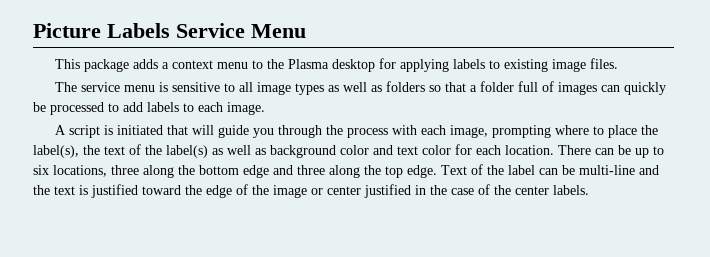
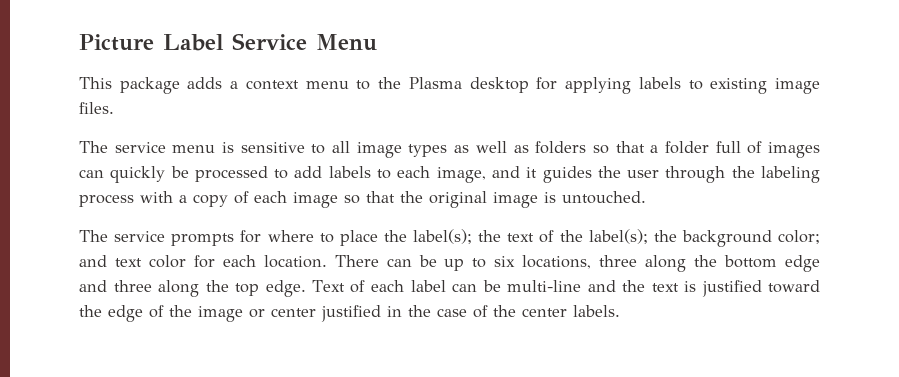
[107,23,170,38] Labels -> [163,34,224,51] Label
[227,102,265,115] [54,125,274,138] image. // A script is initiated that will guide you -> [436,166,660,183] image, and it guides the user
(343, 130) none -> [760,166,820,183] labeling
[420,125,551,138] each image, prompting -> [179,191,646,208] [79,230,262,246] a copy of each image so that the original image is untouched. // The service prompts for
[33,145,79,158] label(s), -> [413,229,472,244] label(s);
[166,145,369,158] label(s) as well as background color -> [588,229,820,247] label(s); the background color;
[487,165,504,175] the -> [370,280,404,292] each

